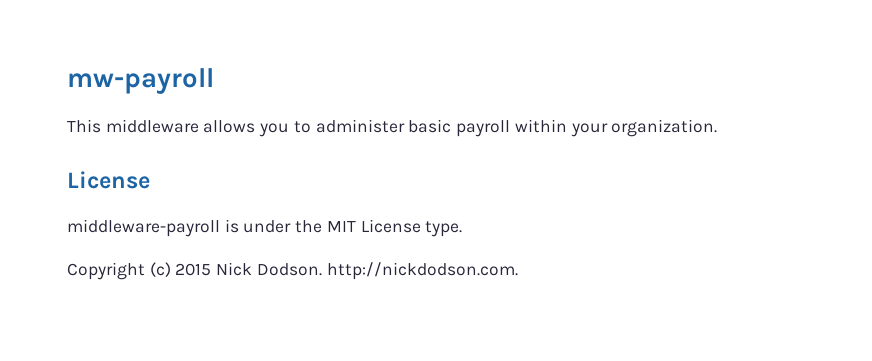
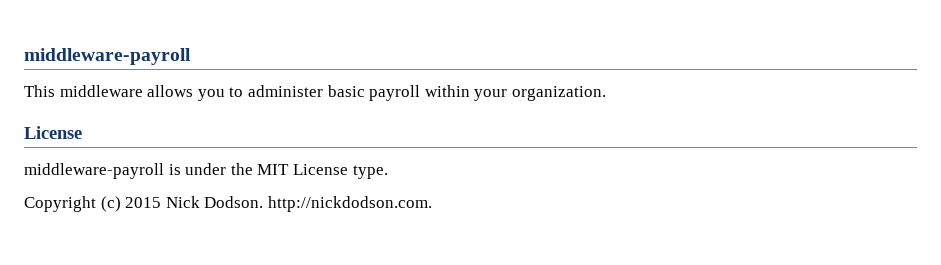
[67,68,214,94] mw-payroll -> [24,48,191,65] middleware-payroll

